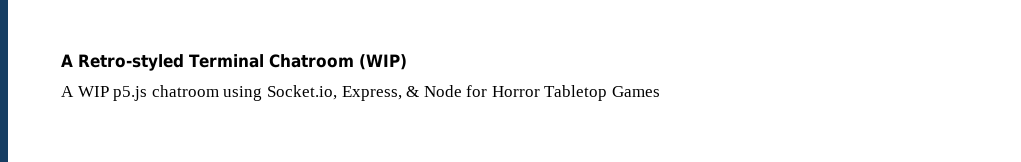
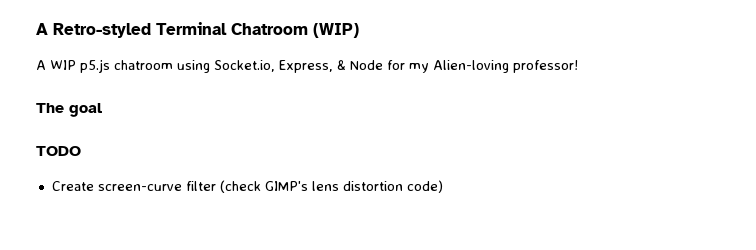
[491,85,661,101] Horror Tabletop Games -> [409,60,578,73] [36,103,102,117] [36,146,81,156] [51,180,443,193] my Alien-loving professor! // The goal // TODO // Create screen-curve filter (check GIMP's lens distortion code)

